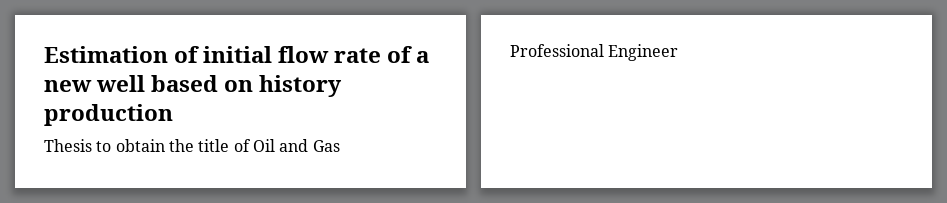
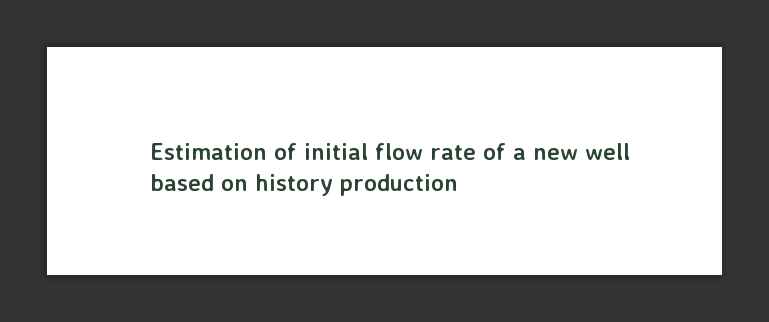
[44,139,340,152] [510,44,679,61] // Thesis to obtain the title of Oil and Gas Professional Engineer -> (458, 185) none

